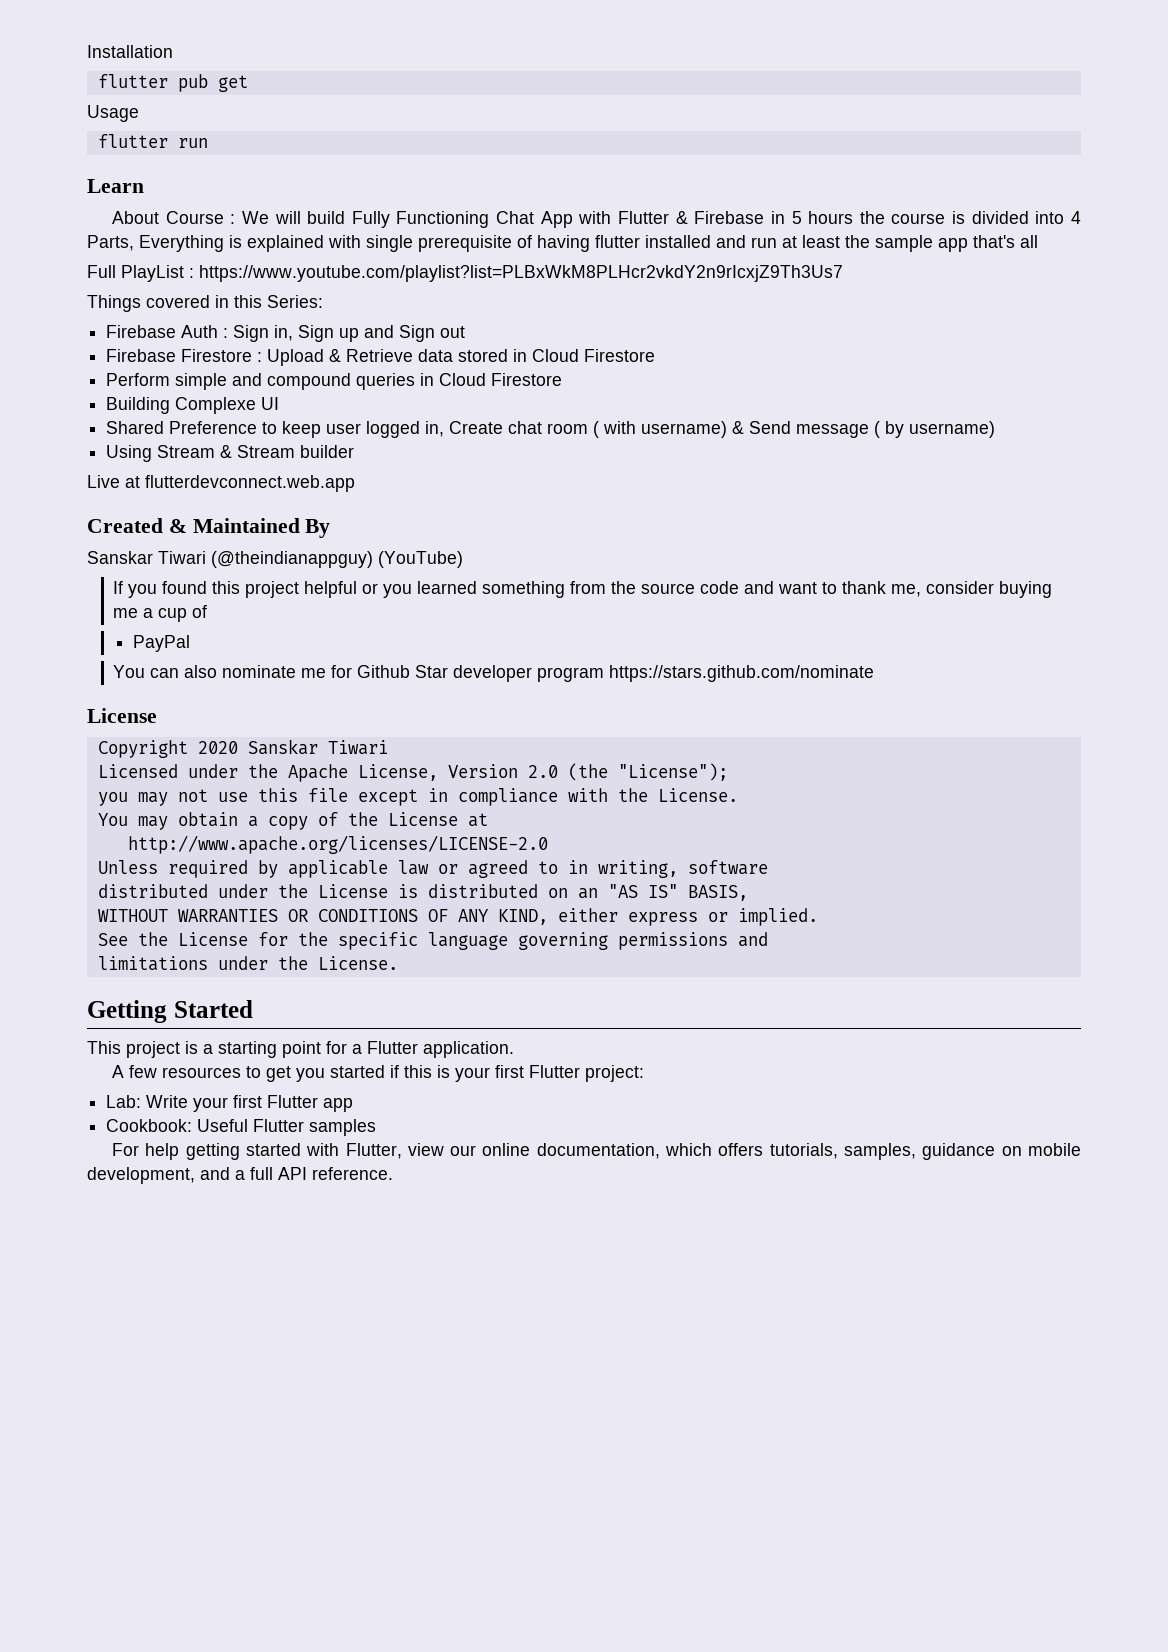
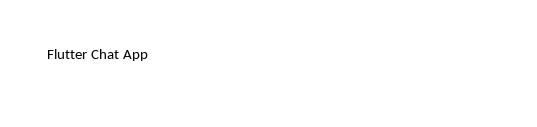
[87,45,173,58] [97,74,248,92] [87,105,139,122] [97,134,208,148] [87,179,144,193] [111,211,1081,228] [87,235,1038,252] [87,265,843,282] [87,295,323,312] [106,325,466,342] [106,349,656,366] [106,373,563,390] [106,397,280,414] [106,421,996,438] [106,445,355,462] [87,475,355,492] [87,518,331,538] [87,551,463,568] [113,581,1053,598] [113,605,208,622] [132,635,190,652] [113,665,875,682] [87,708,157,723] [97,739,388,758] [97,763,728,782] [97,788,738,806] [97,812,488,830] [127,835,548,854] [97,860,768,878] [97,884,748,901] [97,908,818,926] [97,932,768,950] [97,956,398,971] [87,1000,253,1023] [87,1041,514,1058] [111,1065,644,1082] [106,1095,354,1112] [106,1119,377,1136] [111,1143,1082,1160] [87,1167,393,1184] Installation // flutter pub get // Usage // flutter run // Learn // About Course : We will build Fully Functioning Chat App with Flutter & Firebase in 5 hours the course is divided into 4 Parts, Everything is explained with single prerequisite of having flutter installed and run at least the sample app that's all // Full PlayList : https://www.youtube.com/playlist?list=PLBxWkM8PLHcr2vkdY2n9rIcxjZ9Th3Us7 // Things covered in this Series: // Firebase Auth : Sign in, Sign up and Sign out // Firebase Firestore : Upload & Retrieve data stored in Cloud Firestore // Perform simple and compound queries in Cloud Firestore // Building Complexe UI // Shared Preference to keep user logged in, Create chat room ( with username) & Send message ( by username) // Using Stream & Stream builder // Live at flutterdevconnect.web.app // Created & Maintained By // Sanskar Tiwari (@theindianappguy) (YouTube) // If you found this project helpful or you learned something from the source code and want to thank me, consider buying me a cup of // PayPal // You can also nominate me for Github Star developer program https://stars.github.com/nominate // License // Copyright 2020 Sanskar Tiwari // Licensed under the Apache License, Version 2.0 (the "License"); // you may not use this file except in compliance with the License. // You may obtain a copy of the License at // http://www.apache.org/licenses/LICENSE-2.0 // Unless required by applicable law or agreed to in writing, software // distributed under the License is distributed on an "AS IS" BASIS, // WITHOUT WARRANTIES OR CONDITIONS OF ANY KIND, either express or implied. // See the License for the specific language governing permissions and // limitations under the License. // Getting Started // This project is a starting point for a Flutter application. // A few resources to get you started if this is your first Flutter project: // Lab: Write your first Flutter app // Cookbook: Useful Flutter samples // For help getting started with Flutter, view our online documentation, which offers tutorials, samples, guidance on mobile development, and a full API reference. -> [47,49,148,61] Flutter Chat App

